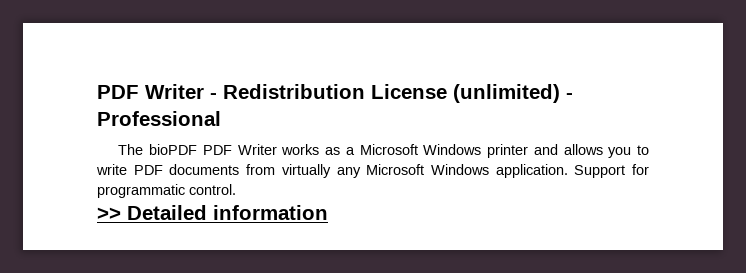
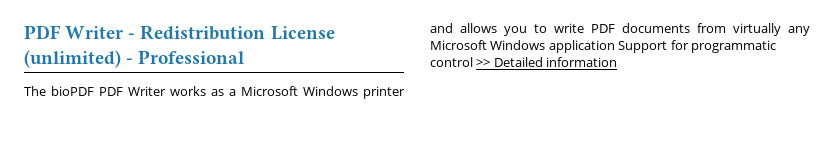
[495,164,568,178] application. -> [548,40,615,53] application
[189,184,236,195] control. // -> [430,57,473,67] control

